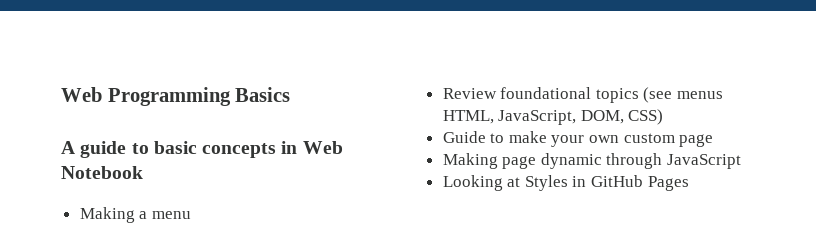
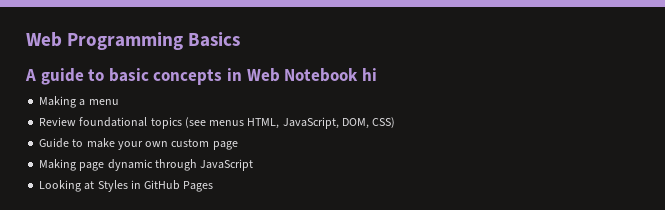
(143, 172) none -> [361,68,377,81] hi

